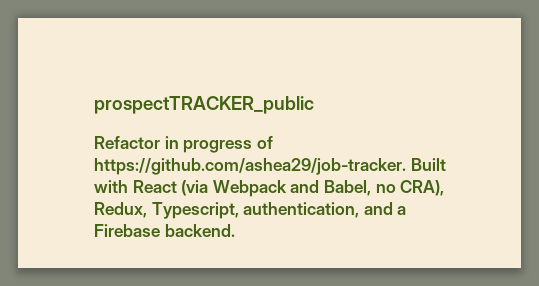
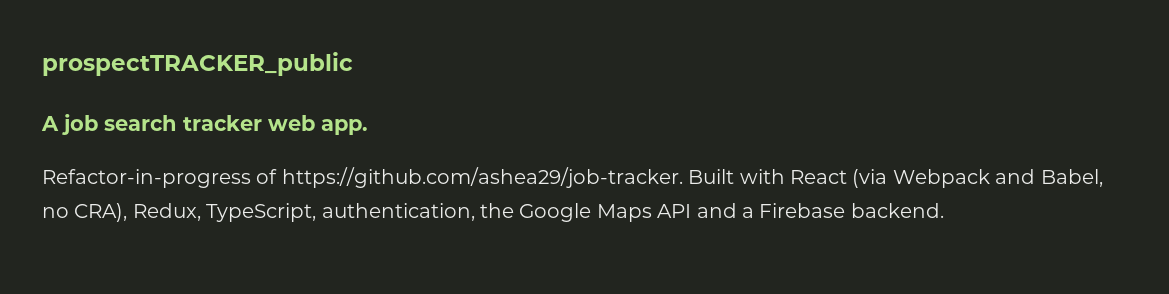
[94,136,253,153] Refactor in progress -> [41,114,368,135] [42,169,251,188] A job search tracker web app. // Refactor-in-progress
[151,202,360,219] Typescript, authentication, -> [206,203,692,222] TypeScript, authentication, the Google Maps API

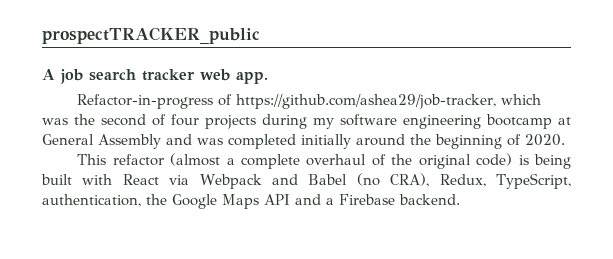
[281,167,735,188] https://github.com/ashea29/job-tracker. Built -> [236,94,542,109] [42,114,571,129] [42,134,565,149] [77,153,571,169] [41,174,72,185] https://github.com/ashea29/job-tracker, which was the second of four projects during my software engineering bootcamp at General Assembly and was completed initially around the beginning of 2020. // This refactor (almost a complete overhaul of the original code) is being built
[852,169,888,188] (via -> [169,175,190,185] via
[1040,169,1103,187] [42,207,69,218] Babel, no -> [308,173,380,186] Babel (no

